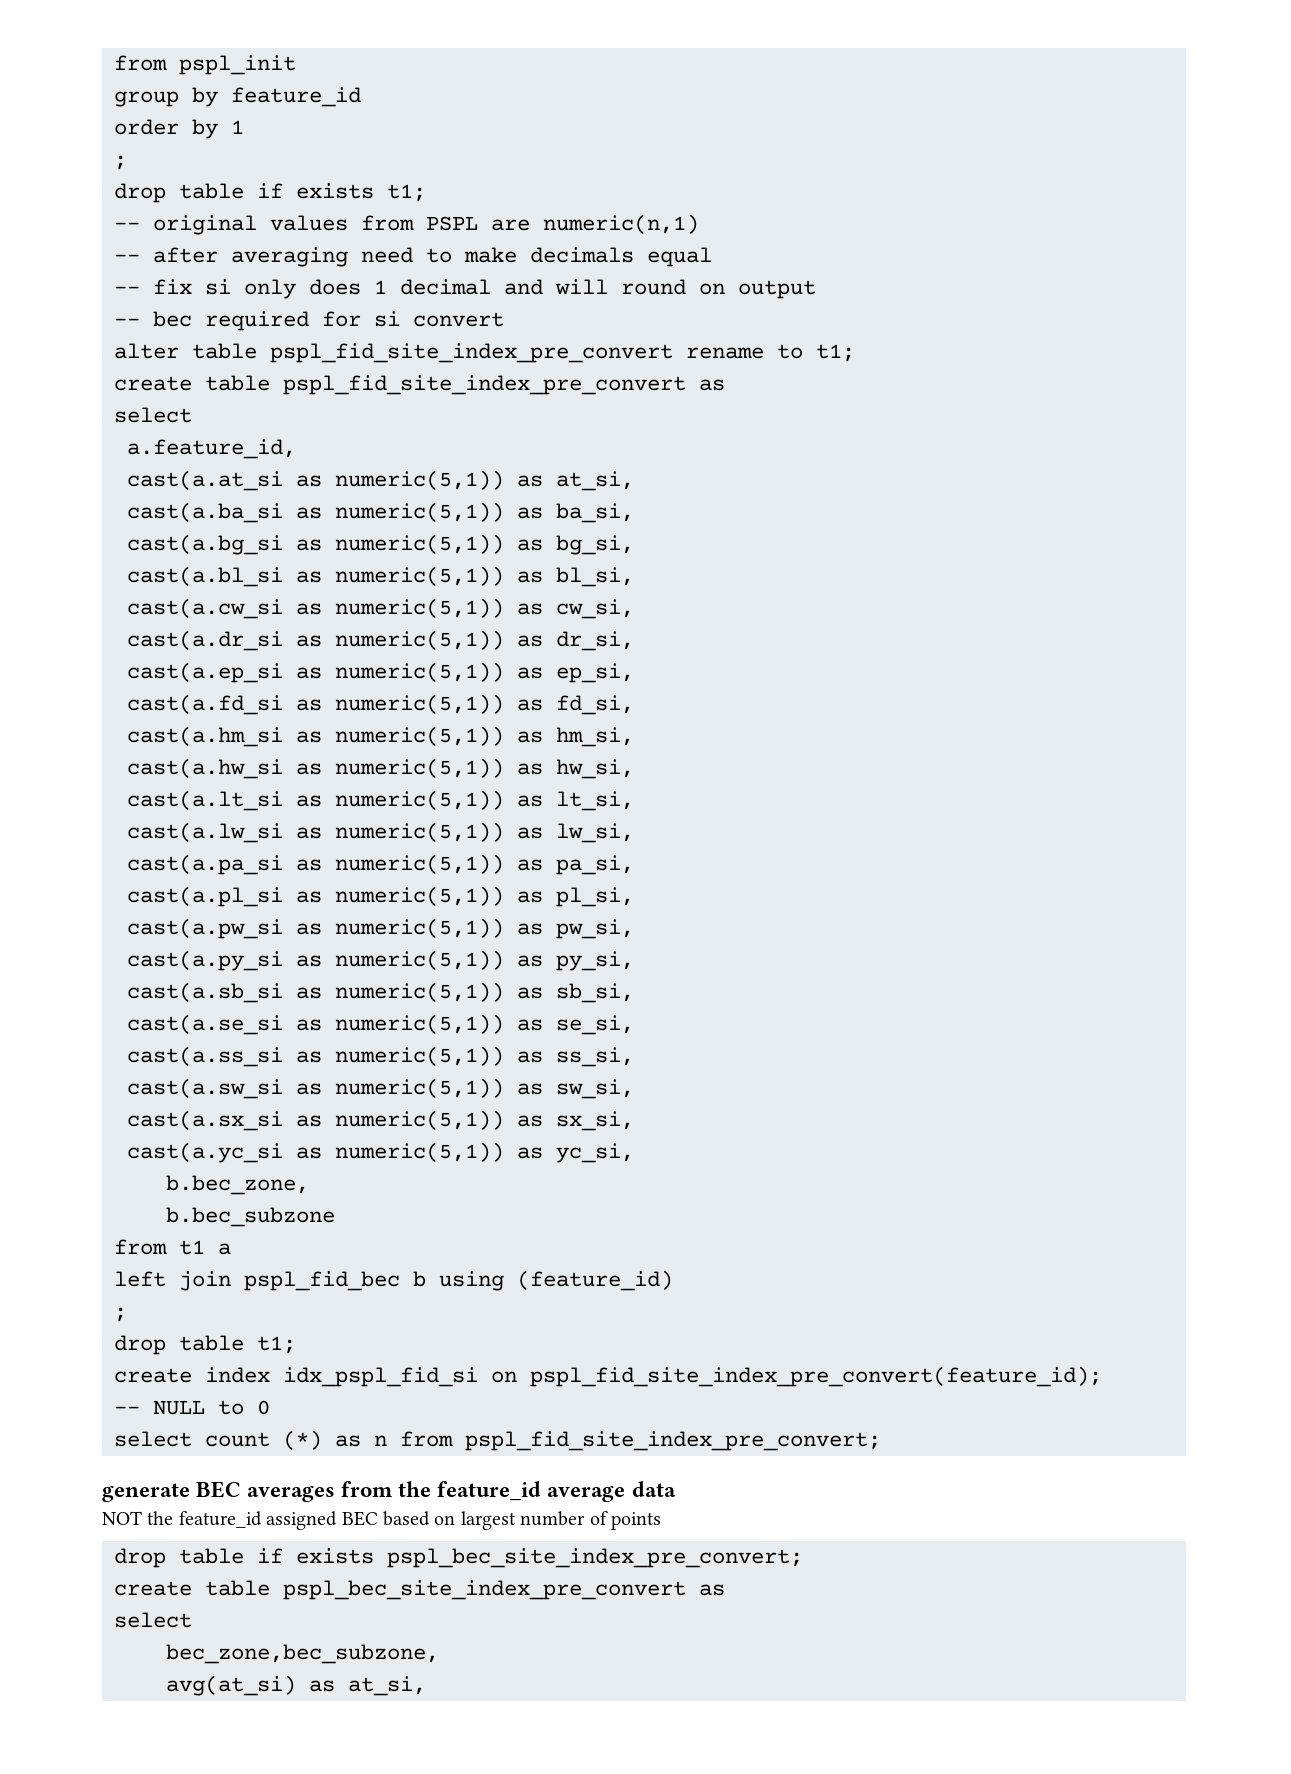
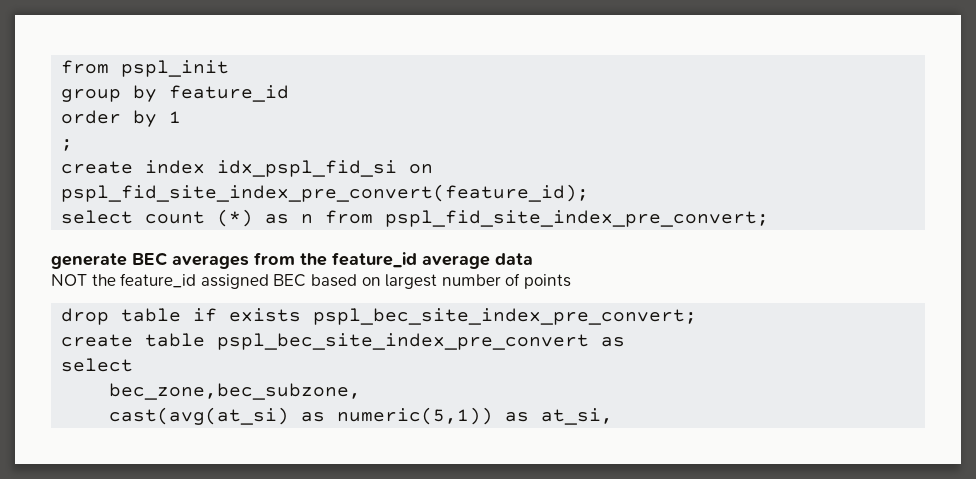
[114,183,426,203] [114,214,699,235] [114,247,712,267] [114,279,816,299] [114,311,504,331] [114,343,855,363] [114,375,725,395] [114,407,192,423] [127,439,296,459] [127,470,634,491] [127,502,634,523] [127,534,634,555] [127,566,634,587] [127,598,634,619] [127,630,634,651] [127,662,634,683] [127,694,634,715] [127,726,634,747] [127,758,634,779] [127,790,634,811] [127,822,634,843] [127,854,634,875] [127,886,634,907] [127,918,634,939] [127,950,634,971] [127,982,634,1003] [127,1014,634,1035] [127,1046,634,1067] [127,1078,634,1099] [127,1110,634,1131] [127,1142,634,1163] [166,1175,309,1195] [166,1207,335,1227] [114,1239,231,1255] [114,1270,673,1291] [114,1307,127,1322] [114,1335,296,1355] // drop table if exists t1; // -- original values from PSPL are numeric(n,1) // -- after averaging need to make decimals equal // -- fix si only does 1 decimal and will round on output // -- bec required for si convert // alter table pspl_fid_site_index_pre_convert rename to t1; // create table pspl_fid_site_index_pre_convert as // select // a.feature_id, // cast(a.at_si as numeric(5,1)) as at_si, // cast(a.ba_si as numeric(5,1)) as ba_si, // cast(a.bg_si as numeric(5,1)) as bg_si, // cast(a.bl_si as numeric(5,1)) as bl_si, // cast(a.cw_si as numeric(5,1)) as cw_si, // cast(a.dr_si as numeric(5,1)) as dr_si, // cast(a.ep_si as numeric(5,1)) as ep_si, // cast(a.fd_si as numeric(5,1)) as fd_si, // cast(a.hm_si as numeric(5,1)) as hm_si, // cast(a.hw_si as numeric(5,1)) as hw_si, // cast(a.lt_si as numeric(5,1)) as lt_si, // cast(a.lw_si as numeric(5,1)) as lw_si, // cast(a.pa_si as numeric(5,1)) as pa_si, // cast(a.pl_si as numeric(5,1)) as pl_si, // cast(a.pw_si as numeric(5,1)) as pw_si, // cast(a.py_si as numeric(5,1)) as py_si, // cast(a.sb_si as numeric(5,1)) as sb_si, // cast(a.se_si as numeric(5,1)) as se_si, // cast(a.ss_si as numeric(5,1)) as ss_si, // cast(a.sw_si as numeric(5,1)) as sw_si, // cast(a.sx_si as numeric(5,1)) as sx_si, // cast(a.yc_si as numeric(5,1)) as yc_si, // b.bec_zone, // b.bec_subzone // from t1 a // left join pspl_fid_bec b using (feature_id) // ; // drop table t1; -> (74, 145) none
[114,1400,270,1415] // -- NULL to 0 -> (590, 193) none
[166,1675,296,1696] avg(at_si) -> [109,407,494,425] cast(avg(at_si) as numeric(5,1))

